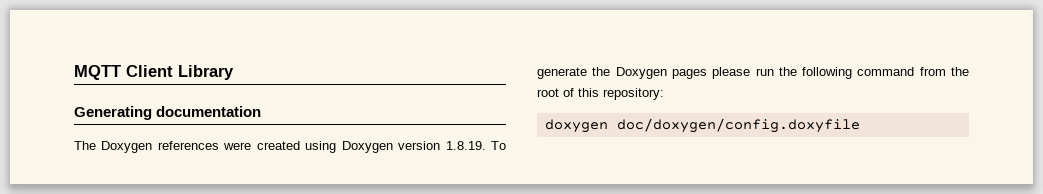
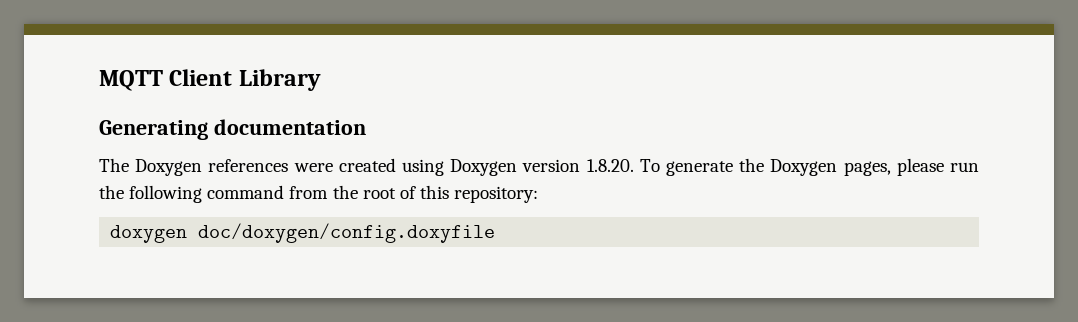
[445,141,486,150] 1.8.19. -> [586,159,634,172] 1.8.20.
[671,69,707,79] pages -> [843,161,891,176] pages,

